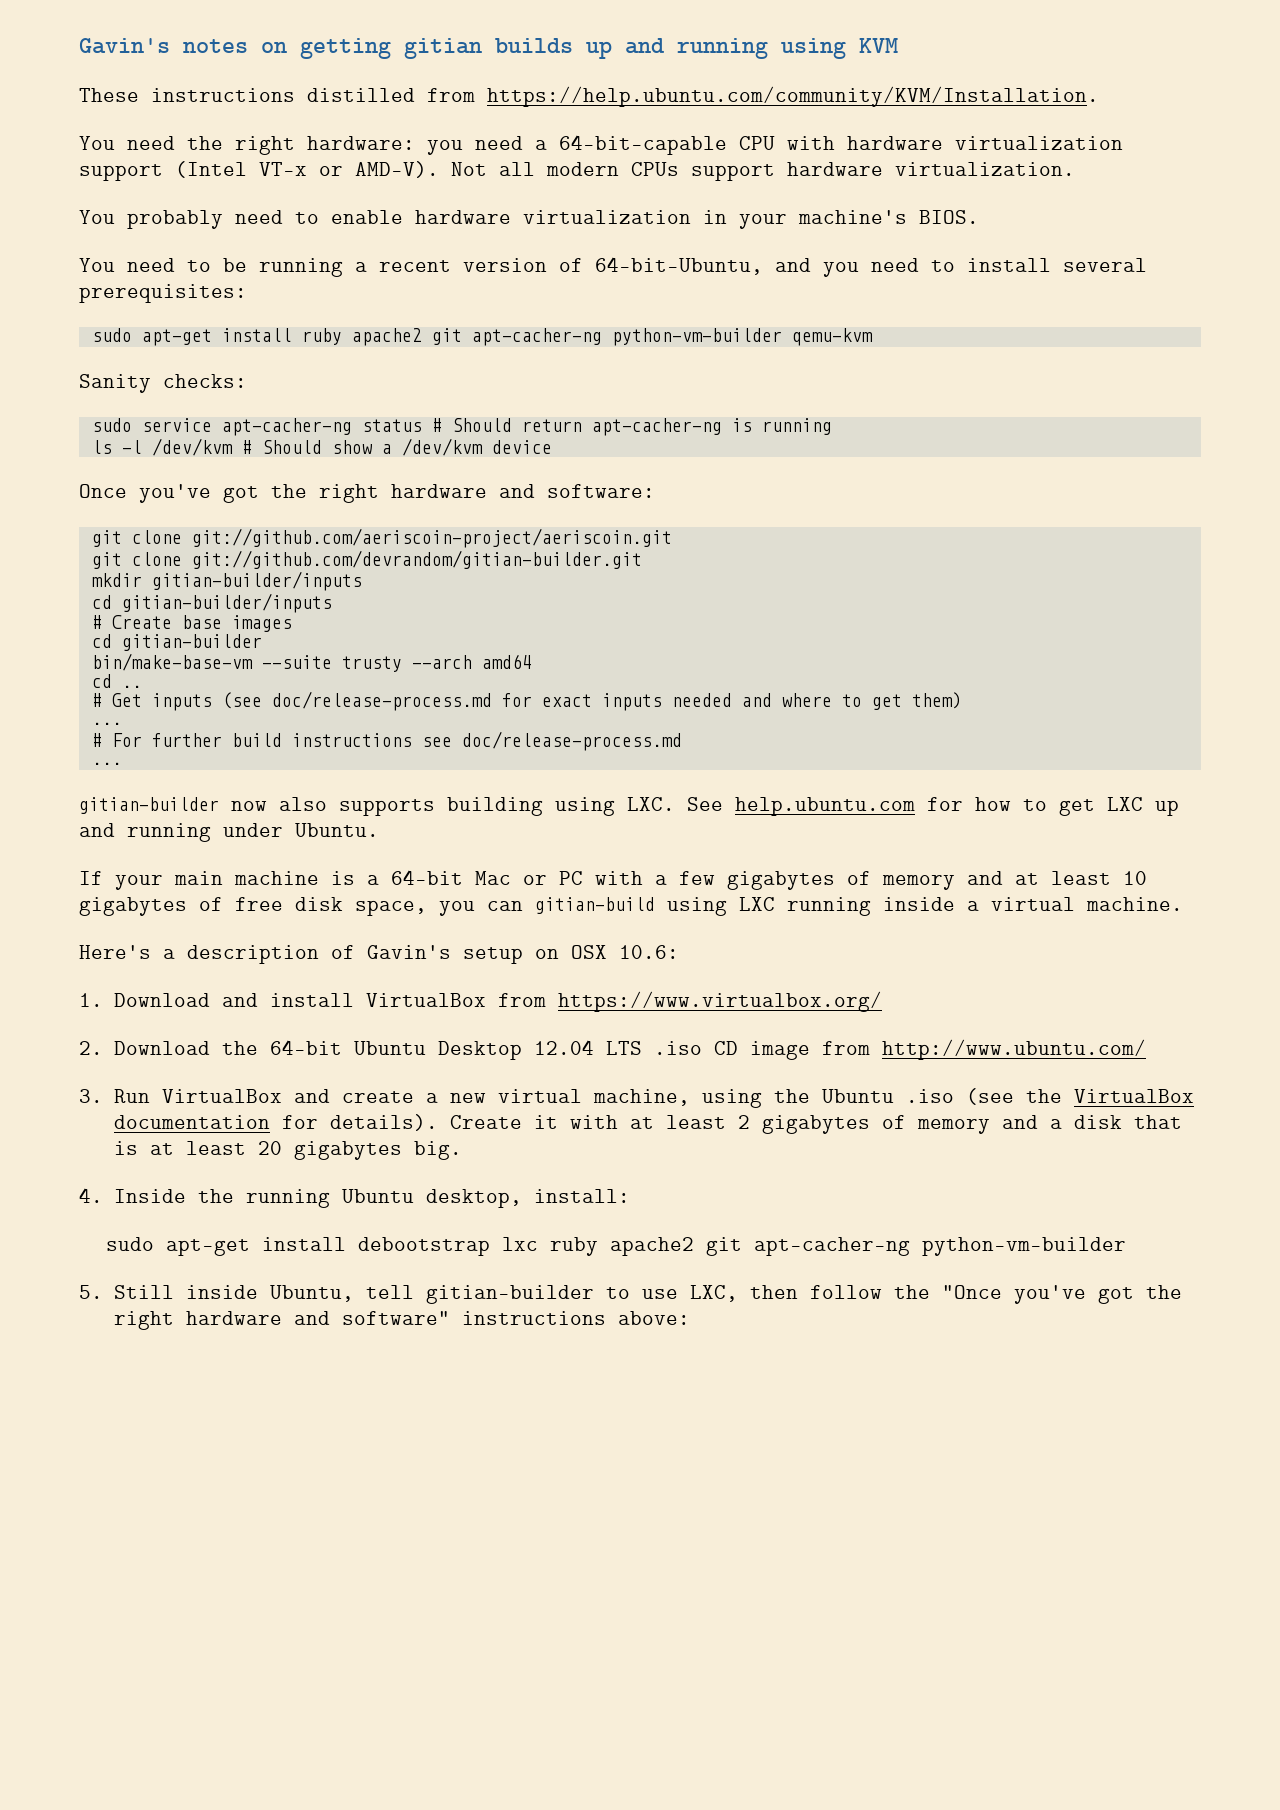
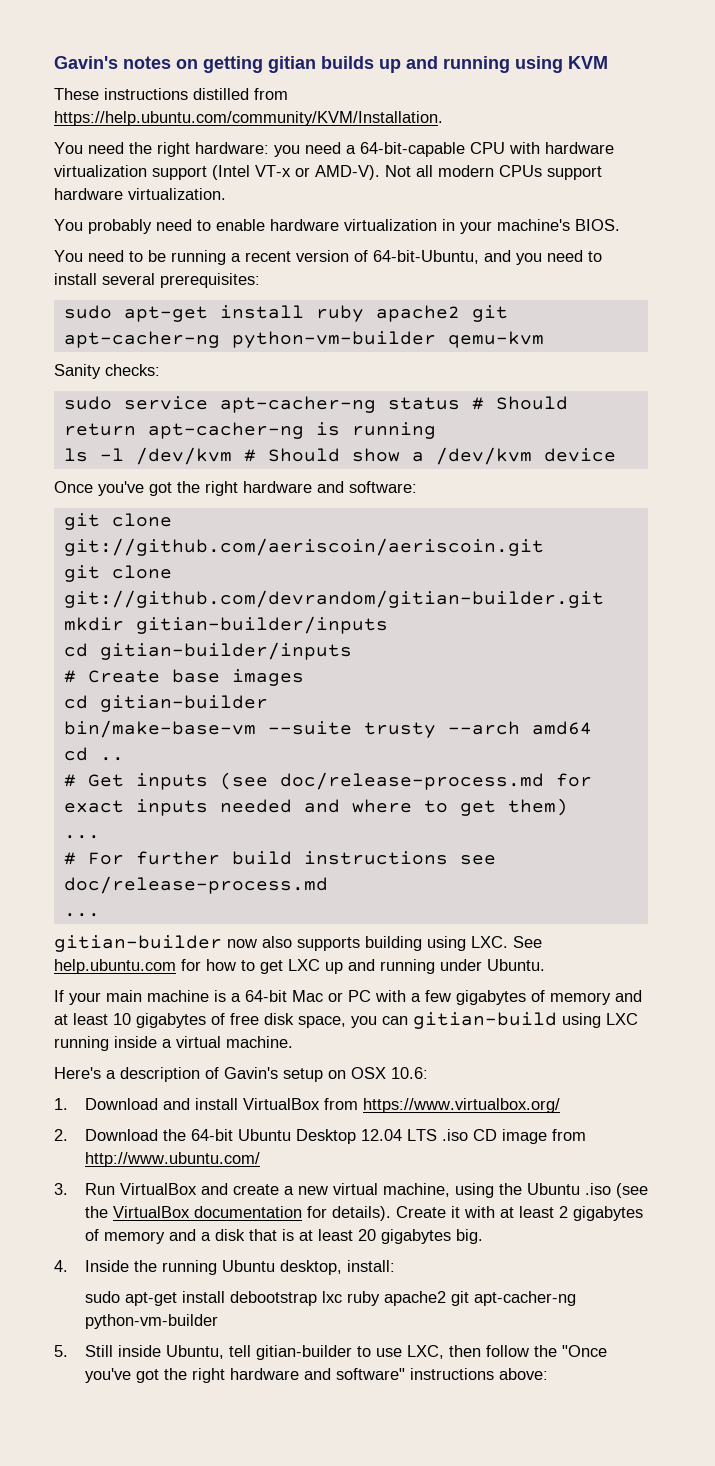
[191,528,672,548] git://github.com/aeriscoin-project/aeriscoin.git -> [63,538,544,556] git://github.com/aeriscoin/aeriscoin.git

